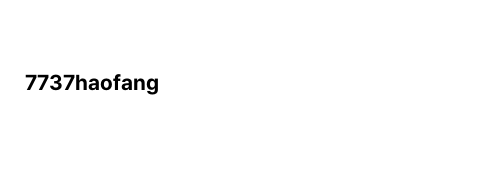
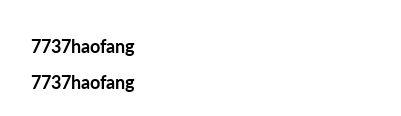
[25,74,159,95] 7737haofang -> [31,39,135,56] [31,75,135,92] 7737haofang // 7737haofang

